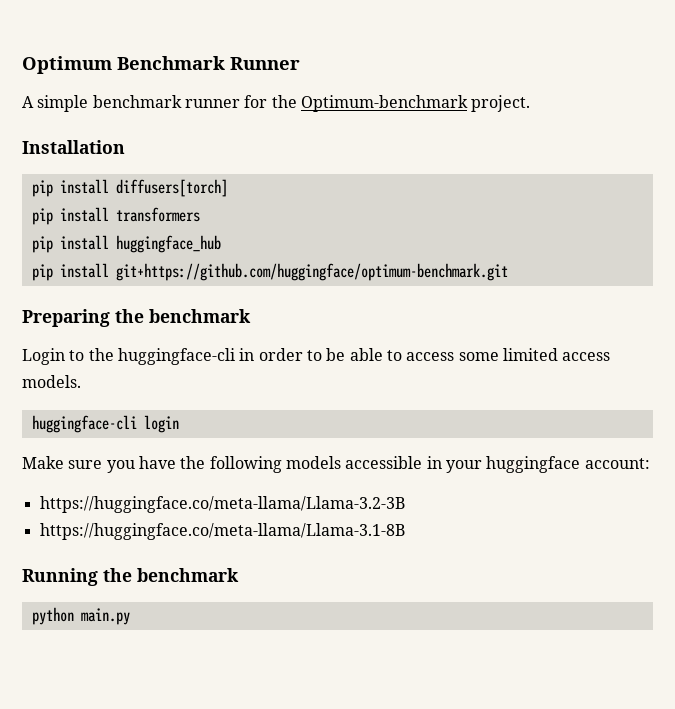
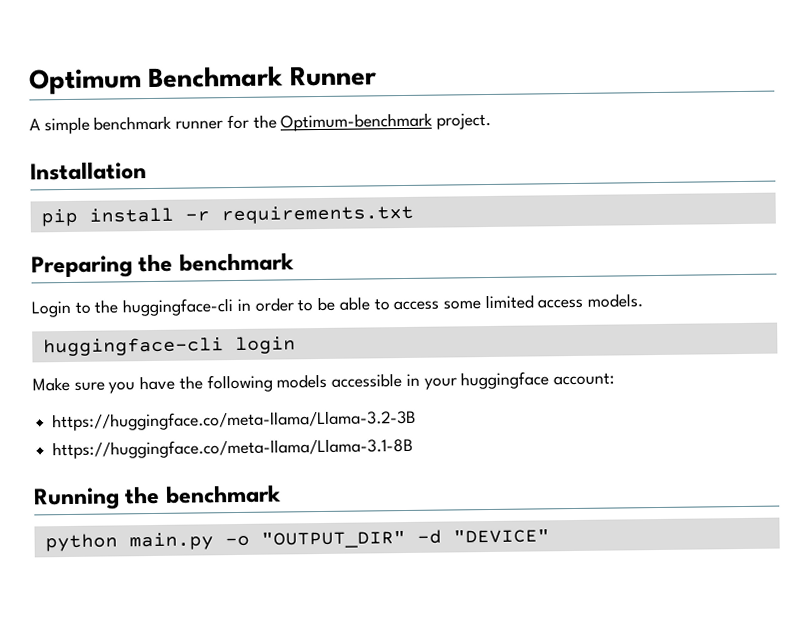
[115,179,228,197] [31,207,200,225] [31,235,221,253] [31,263,508,281] diffusers[torch] // pip install transformers // pip install huggingface_hub // pip install git+https://github.com/huggingface/optimum-benchmark.git -> [184,204,414,225] -r requirements.txt
(130, 616) none -> [224,528,550,549] -o "OUTPUT_DIR" -d "DEVICE"

